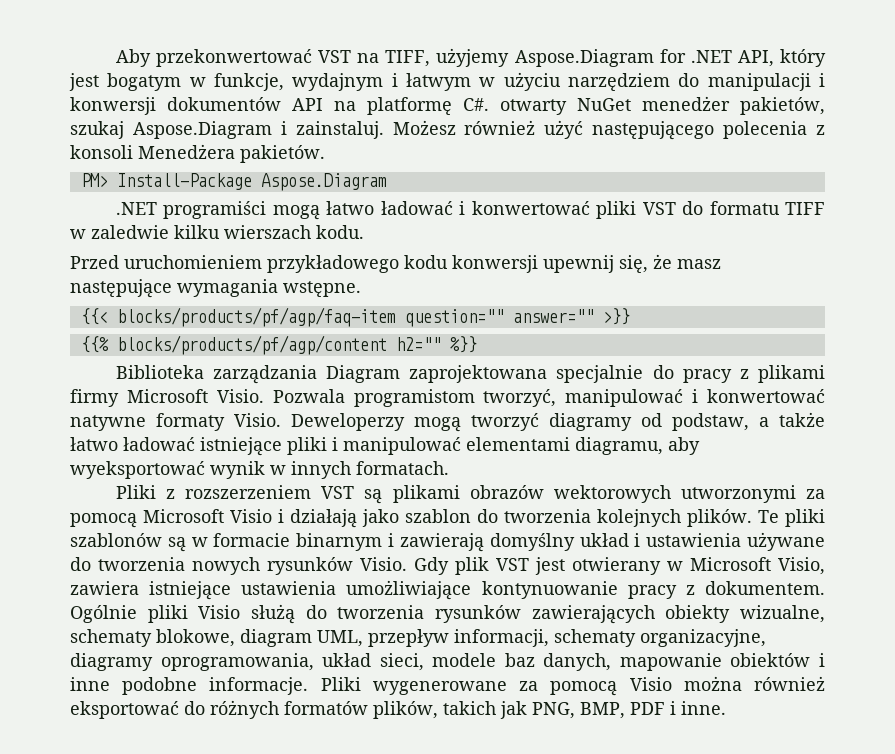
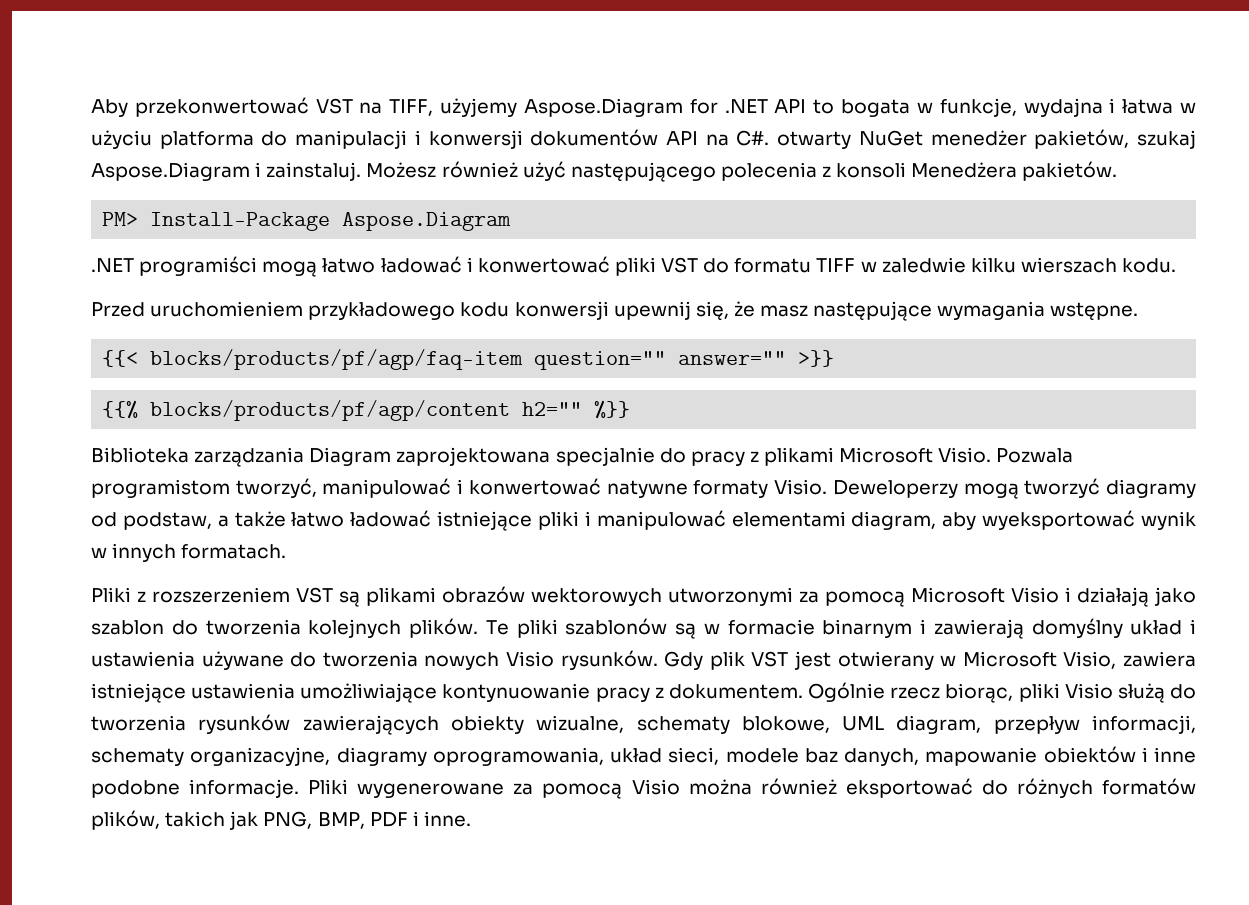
[737,49,826,67] [69,73,471,91] API, który jest bogatym w funkcje, wydajnym i łatwym -> [774,98,1174,117] API to bogata w funkcje, wydajna i łatwa
[568,73,670,91] narzędziem -> [159,131,254,149] platforma
[367,97,452,115] platformę -> (729, 140) none
[70,389,119,407] firmy -> (835, 456) none
[575,437,663,455] diagramu, -> [851,511,937,530] diagram,
[267,557,407,575] rysunków Visio. -> [506,650,658,670] Visio rysunków.
(137, 614) none -> [890,683,1014,703] rzecz biorąc,
[240,629,363,647] diagram UML, -> [842,715,982,734] UML diagram,

